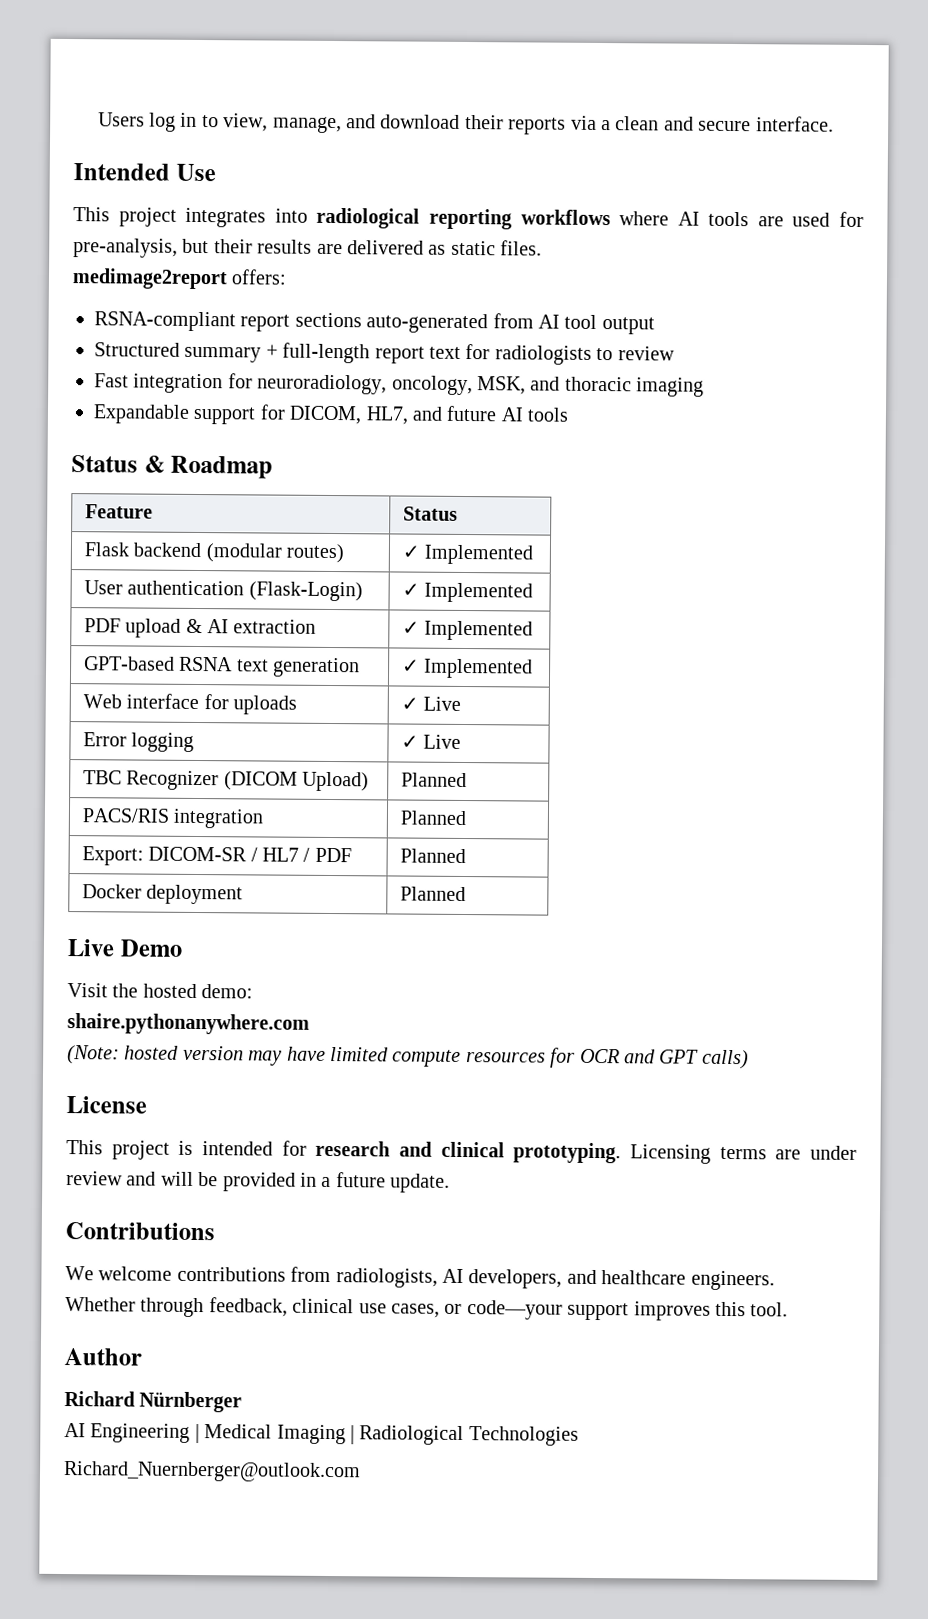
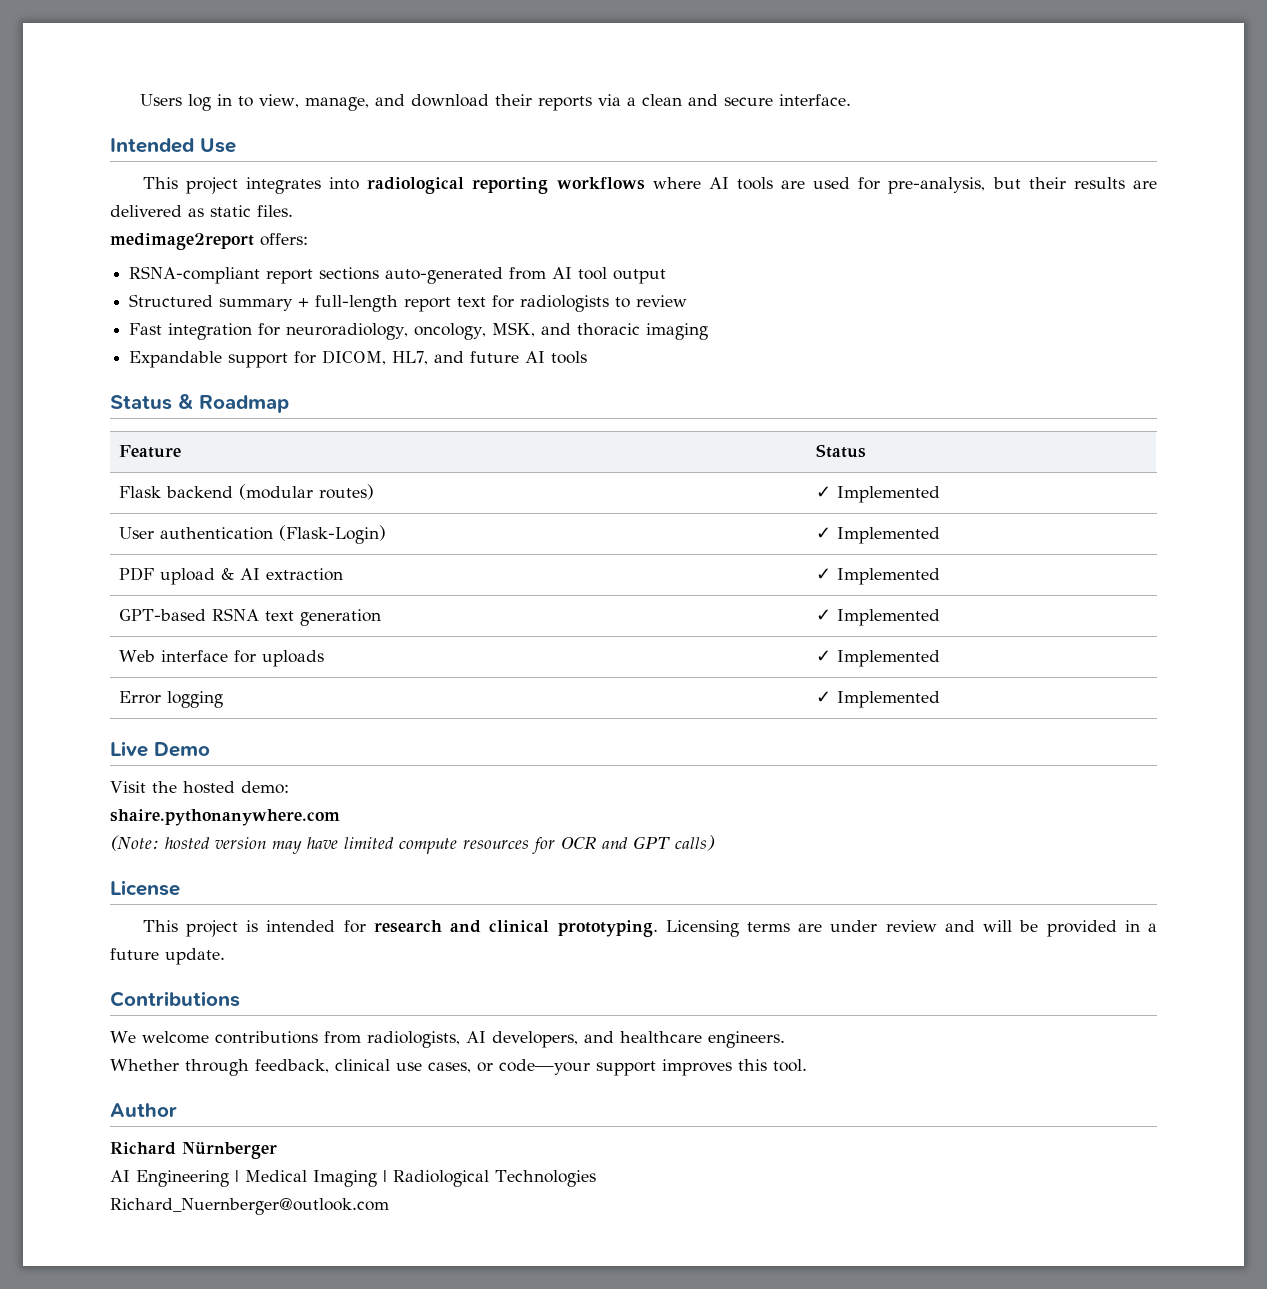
[423,696,462,711] Live -> [837,650,941,667] Implemented
[423,734,462,749] [82,770,369,792] [400,772,467,788] [81,808,264,829] [399,810,466,826] [81,846,352,866] [399,848,466,864] [81,884,244,905] [399,886,466,902] Live // TBC Recognizer (DICOM Upload) | Planned // PACS/RIS integration | Planned // Export: DICOM-SR / HL7 / PDF | Planned // Docker deployment | Planned -> [837,691,941,708] Implemented

